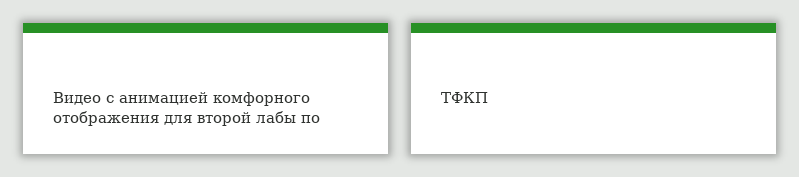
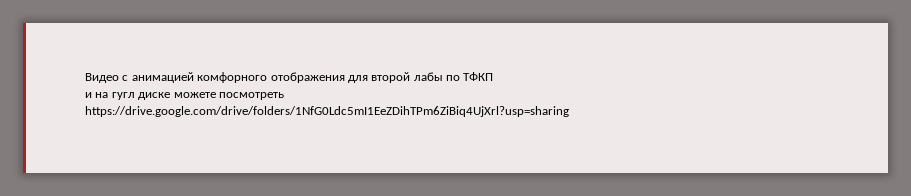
(488, 97) none -> [85,92,284,100] [85,106,569,117] // и на гугл диске можете посмотреть // https://drive.google.com/drive/folders/1NfG0Ldc5mI1EeZDihTPm6ZiBiq4UjXrl?usp=sharing

